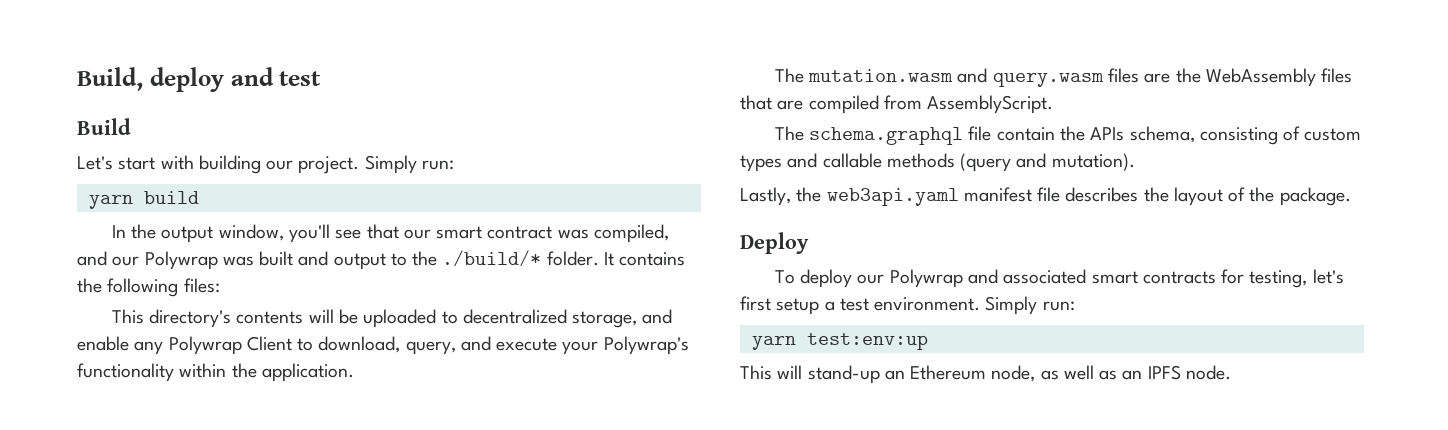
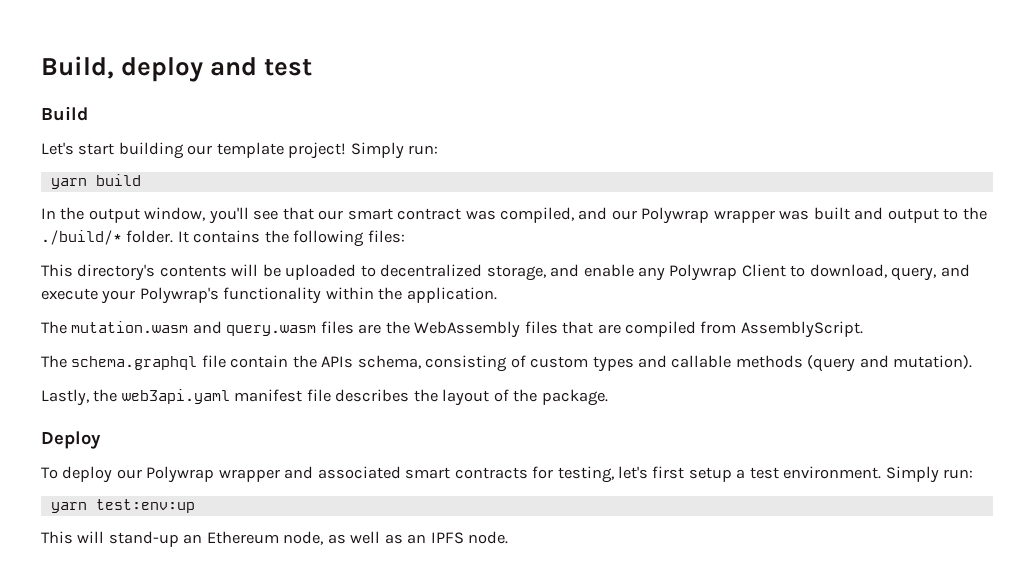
[160,155,194,170] with -> (115, 149) none
[298,156,360,174] project. -> [216,142,347,159] template project!
(218, 260) none -> [713,210,775,223] wrapper
(963, 278) none -> [218,469,280,482] wrapper

